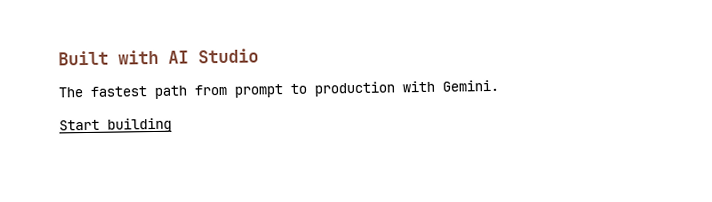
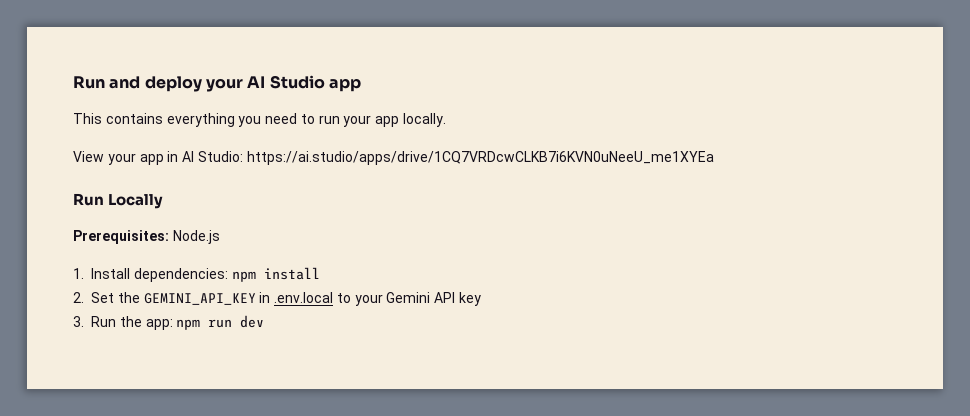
[58,48,259,66] [58,79,499,99] [59,117,172,133] Built with AI Studio // The fastest path from prompt to production with Gemini. // Start building -> [73,75,361,92] [73,113,447,127] [73,151,714,165] [73,193,164,209] [73,230,220,244] [73,267,320,282] [73,292,482,306] [73,315,265,330] Run and deploy your AI Studio app // This contains everything you need to run your app locally. // View your app in AI Studio: https://ai.studio/apps/drive/1CQ7VRDcwCLKB7i6KVN0uNeeU_me1XYEa // Run Locally // Prerequisites: Node.js // 1. Install dependencies: npm install // 2. Set the GEMINI_API_KEY in .env.local to your Gemini API key // 3. Run the app: npm run dev

